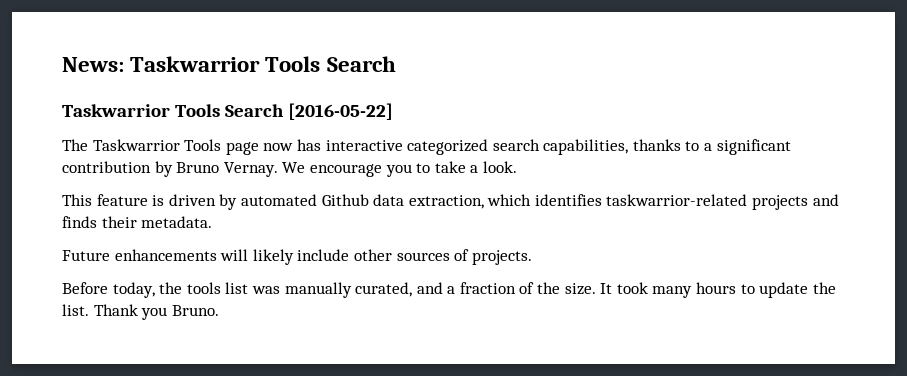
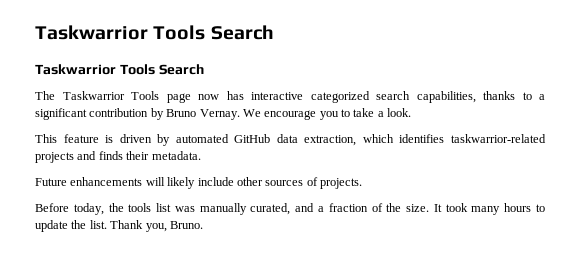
[62,57,124,72] News: -> (35, 32) none
[287,103,393,120] [2016-05-22] -> (204, 69) none
[321,194,369,206] Github -> [234,134,271,143] GitHub
[141,307,168,320] you -> [145,223,167,232] you,

